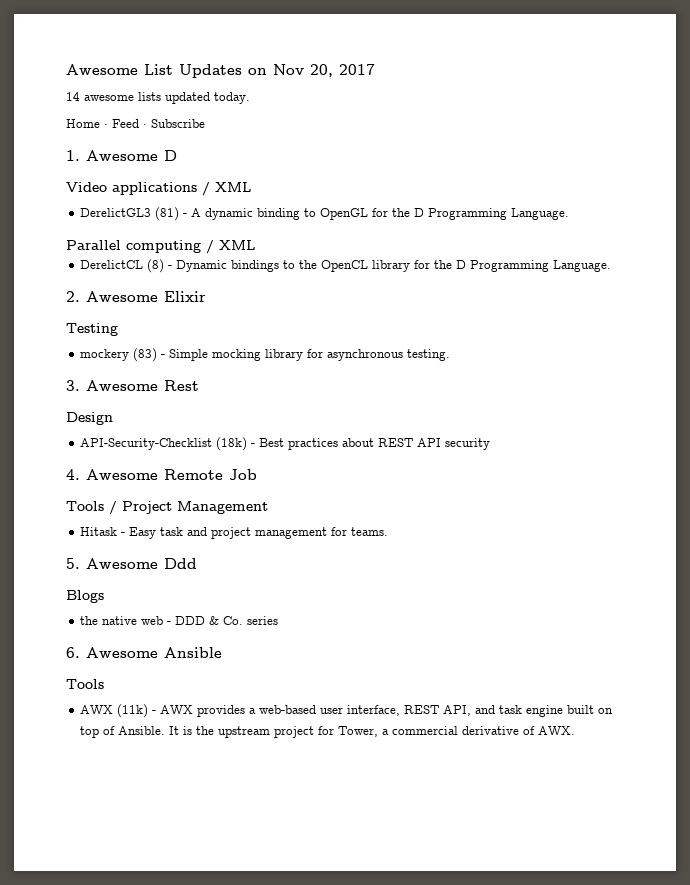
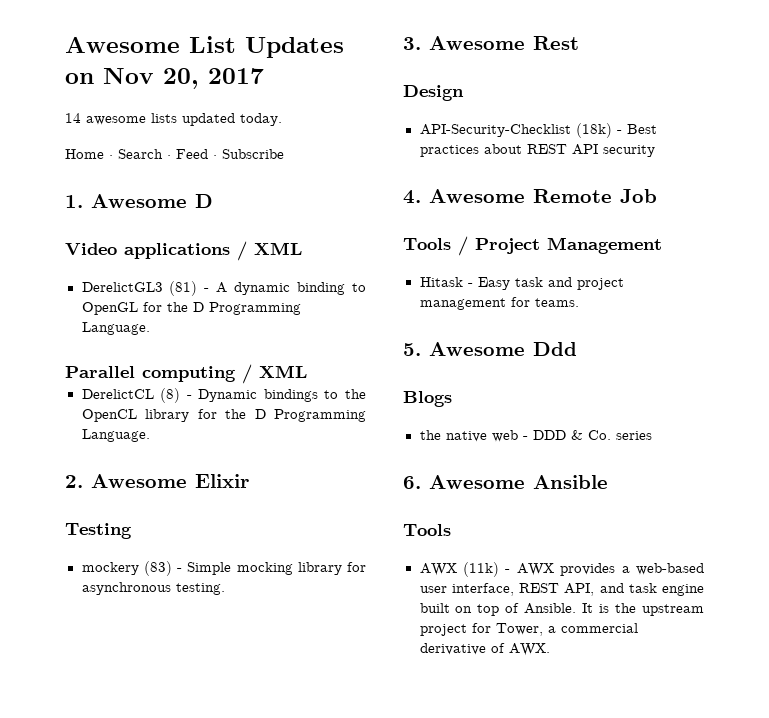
(108, 126) none -> [118,149,171,159] Search ·

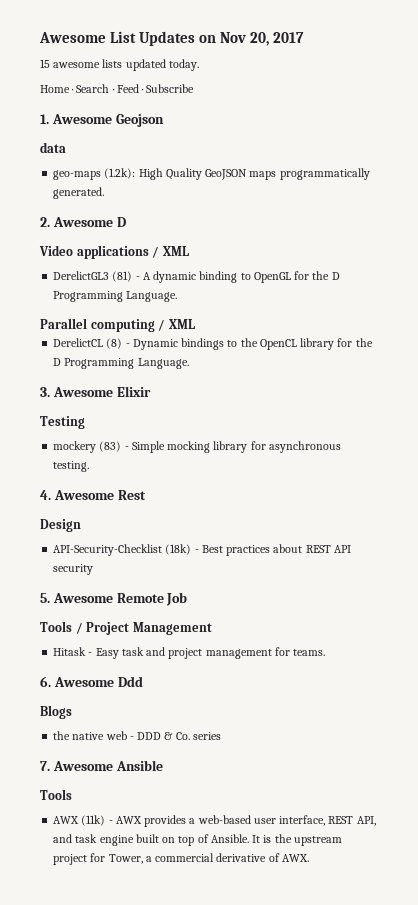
[65,113,81,123] 14 -> [40,59,50,68] 15
(187, 201) none -> [115,114,164,127] [40,142,66,153] [53,168,370,180] [53,187,105,199] [40,217,113,227] Geojson // data // geo-maps (1.2k): High Quality GeoJSON maps programmatically generated. // 2. Awesome
[65,475,83,488] 2. -> [40,387,50,397] 3.
[403,37,421,50] 3. -> [40,490,51,500] 4.
[403,190,421,204] 4. -> [40,593,50,603] 5.
[403,343,421,356] 5. -> [40,676,51,687] 6.
[403,476,421,489] 6. -> [40,761,50,771] 7.

